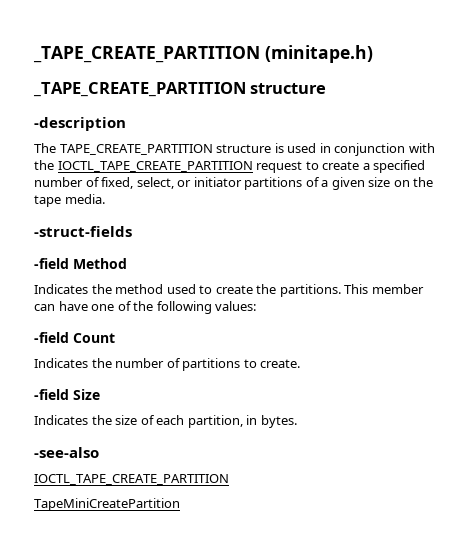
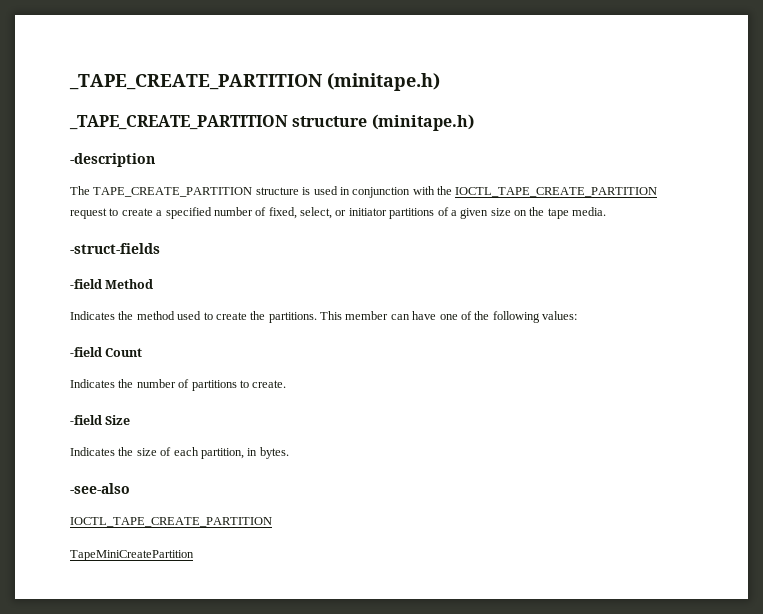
(327, 88) none -> [371,114,474,131] (minitape.h)

